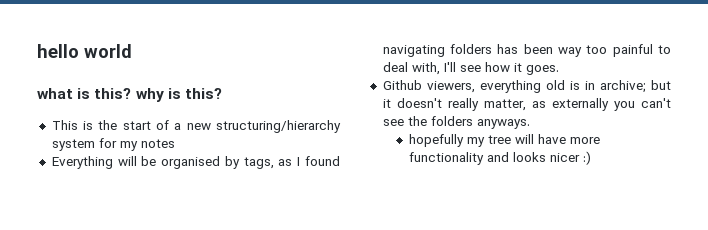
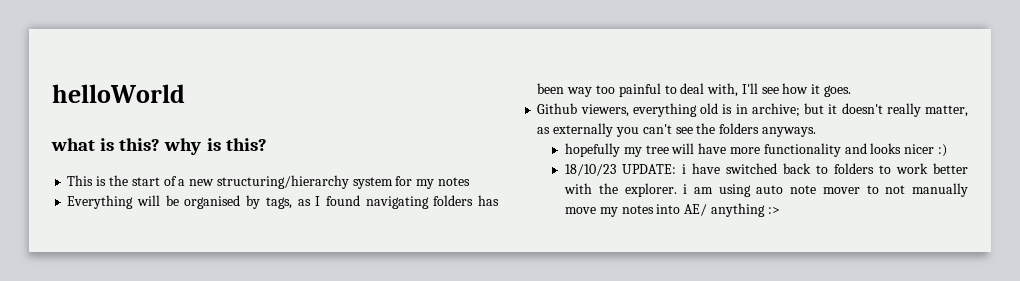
[37,44,132,58] hello world -> [52,84,185,103] helloWorld
(591, 158) none -> [565,163,968,176] [564,183,968,197] [565,203,780,217] // 18/10/23 UPDATE: i have switched back to folders to work better with the explorer. i am using auto note mover to not manually move my notes into AE/ anything :>

